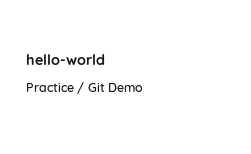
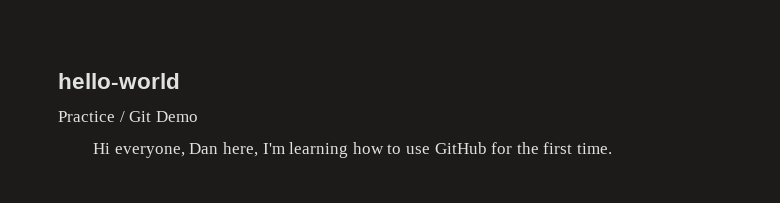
(144, 87) none -> [93,142,612,158] // Hi everyone, Dan here, I'm learning how to use GitHub for the first time.

